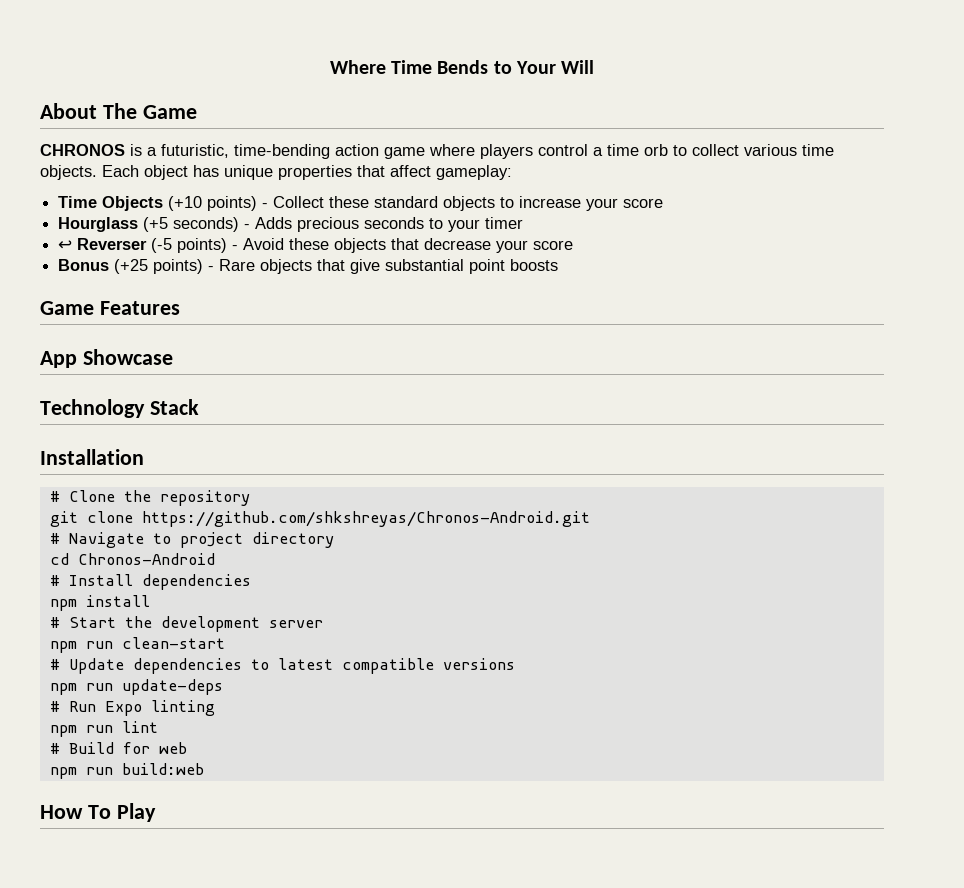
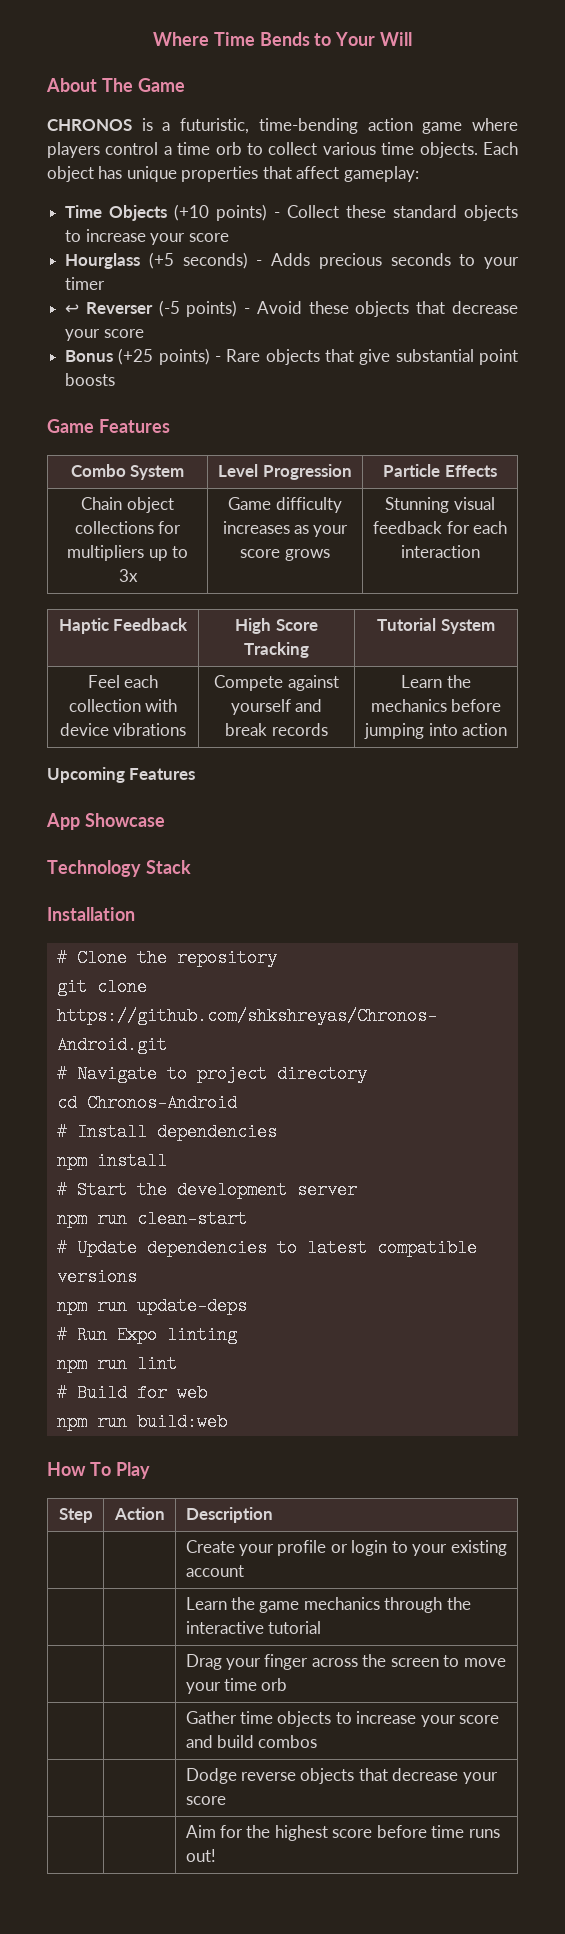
(180, 308) none -> [70,464,185,480] [218,464,352,480] [383,464,497,477] [81,497,174,513] [74,521,182,534] [67,545,188,561] [118,569,138,582] [228,497,342,513] [222,521,349,537] [240,549,330,561] [385,497,495,513] [373,521,507,534] [400,545,480,558] [58,618,189,634] [235,618,318,634] [244,642,309,658] [377,618,495,634] [87,675,159,688] [68,699,178,712] [59,723,187,736] [214,675,339,691] [230,699,323,715] [225,723,328,736] [401,675,471,688] [370,699,502,712] [364,723,507,739] [47,767,196,783] // Combo System | Level Progression | Particle Effects // Chain object collections for multipliers up to 3x | Game difficulty increases as your score grows | Stunning visual feedback for each interaction // Haptic Feedback | High Score Tracking | Tutorial System // Feel each collection with device vibrations | Compete against yourself and break records | Learn the mechanics before jumping into action // Upcoming Features
(156, 812) none -> [58,1508,93,1523] [113,1507,165,1520] [185,1507,273,1523] [185,1540,507,1556] [185,1565,244,1577] [185,1597,471,1613] [185,1621,322,1634] [185,1654,506,1670] [185,1678,288,1694] [185,1711,500,1727] [185,1735,318,1748] [185,1768,498,1784] [185,1796,226,1805] [185,1825,500,1841] [185,1849,216,1862] // Step | Action | Description // | | Create your profile or login to your existing account // | | Learn the game mechanics through the interactive tutorial // | | Drag your finger across the screen to move your time orb // | | Gather time objects to increase your score and build combos // | | Dodge reverse objects that decrease your score // | | Aim for the highest score before time runs out!

